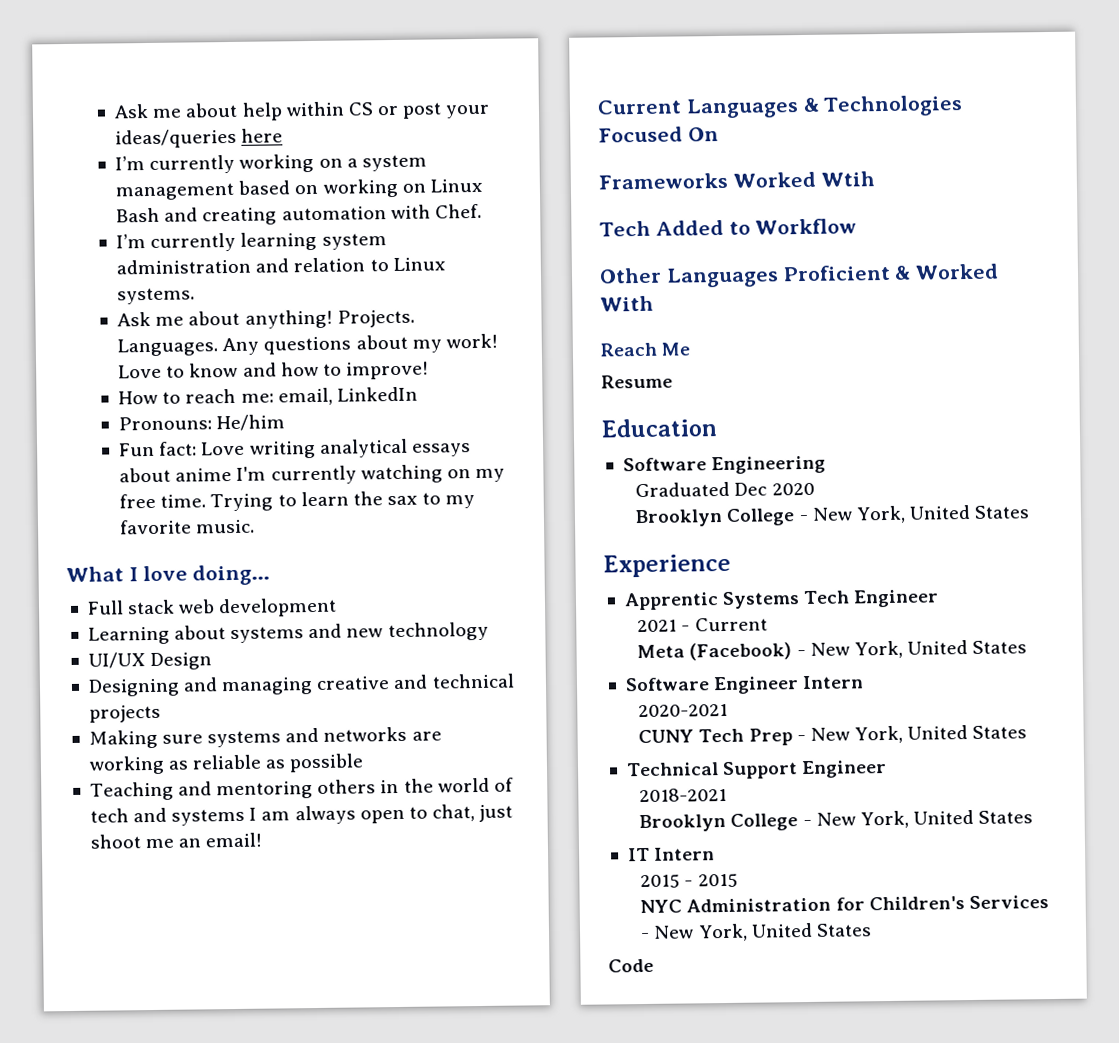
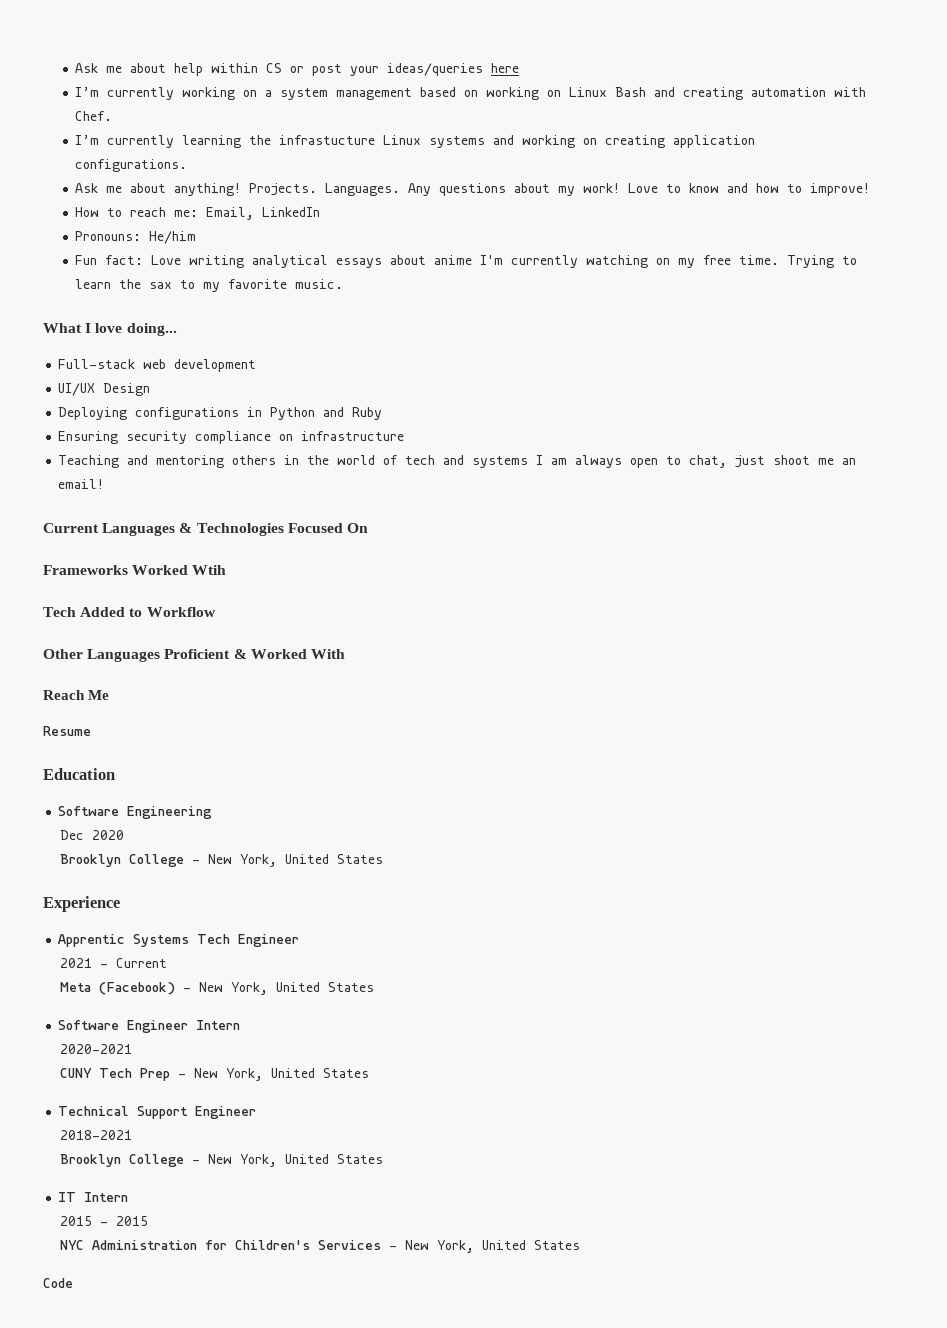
[321,233,387,250] [116,257,446,275] [117,287,196,305] system administration and relation to Linux systems. -> [249,135,756,148] [75,159,188,172] the infrastucture Linux systems and working on creating application configurations.
[277,387,333,406] email, -> [206,207,255,220] Email,
[86,599,176,615] Full stack -> [58,359,136,369] Full-stack
[87,621,489,645] [87,652,213,671] [87,673,515,697] [88,704,161,723] [88,726,442,749] [88,753,365,775] Learning about systems and new technology // UI/UX Design // Designing and managing creative and technical projects // Making sure systems and networks are working as reliable as possible -> [58,383,151,396] [58,407,383,420] [58,431,405,444] UI/UX Design // Deploying configurations in Python and Ruby // Ensuring security compliance on infrastructure
[635,481,731,498] Graduated -> (213, 812) none

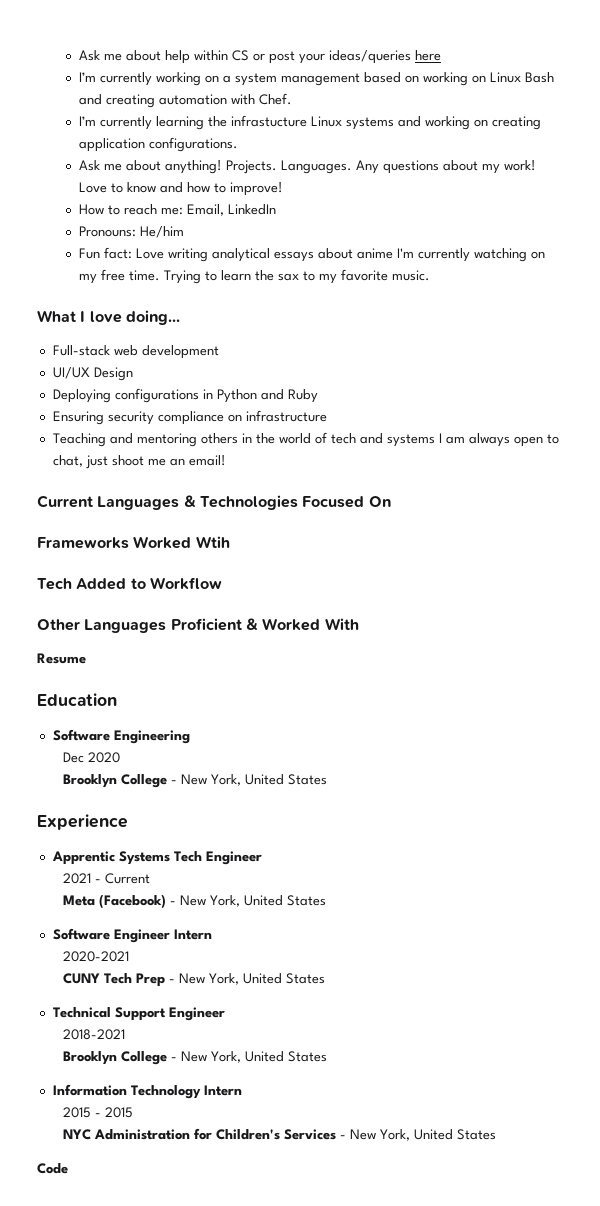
[43,690,110,700] // Reach Me -> (359, 624) none
[58,1192,77,1202] IT -> [52,1084,201,1099] Information Technology

